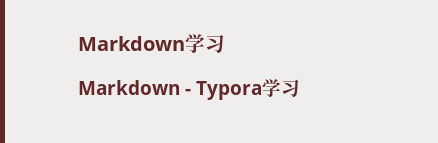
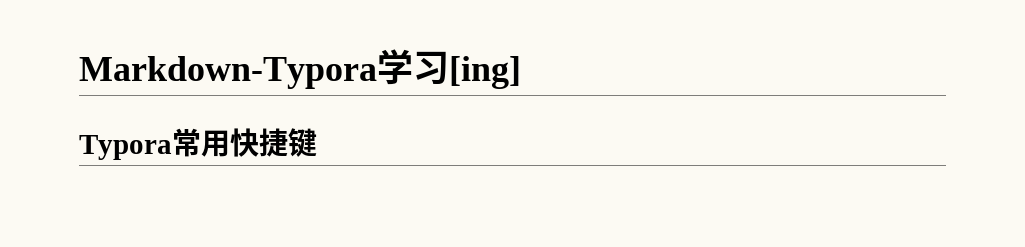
[78,34,225,53] [78,79,300,100] Markdown学习 // Markdown - Typora学习 -> [79,49,521,89] [79,128,317,160] Markdown-Typora学习[ing] // Typora常用快捷键

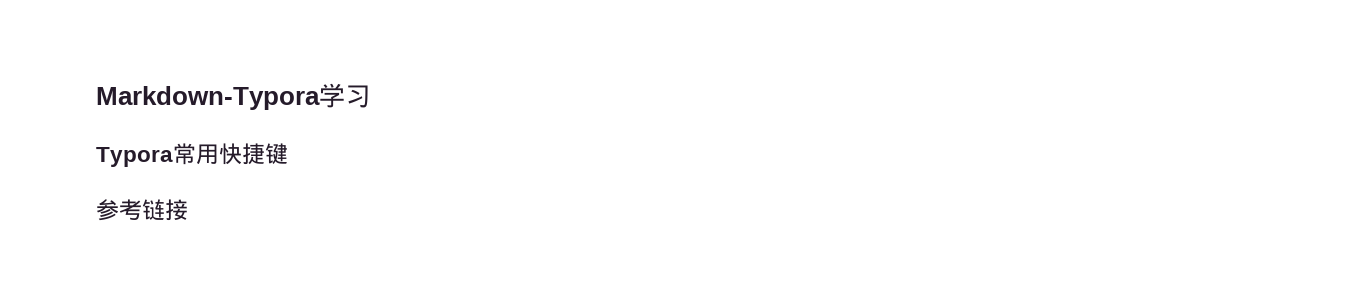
[449,56,521,89] [ing] -> (371, 96) none
(317, 142) none -> [96,199,188,221] // 参考链接

